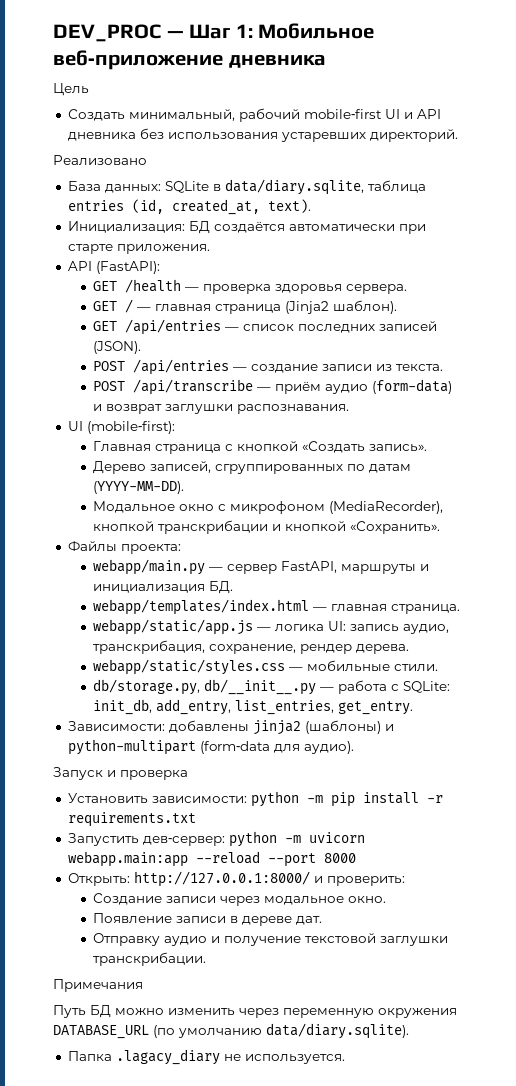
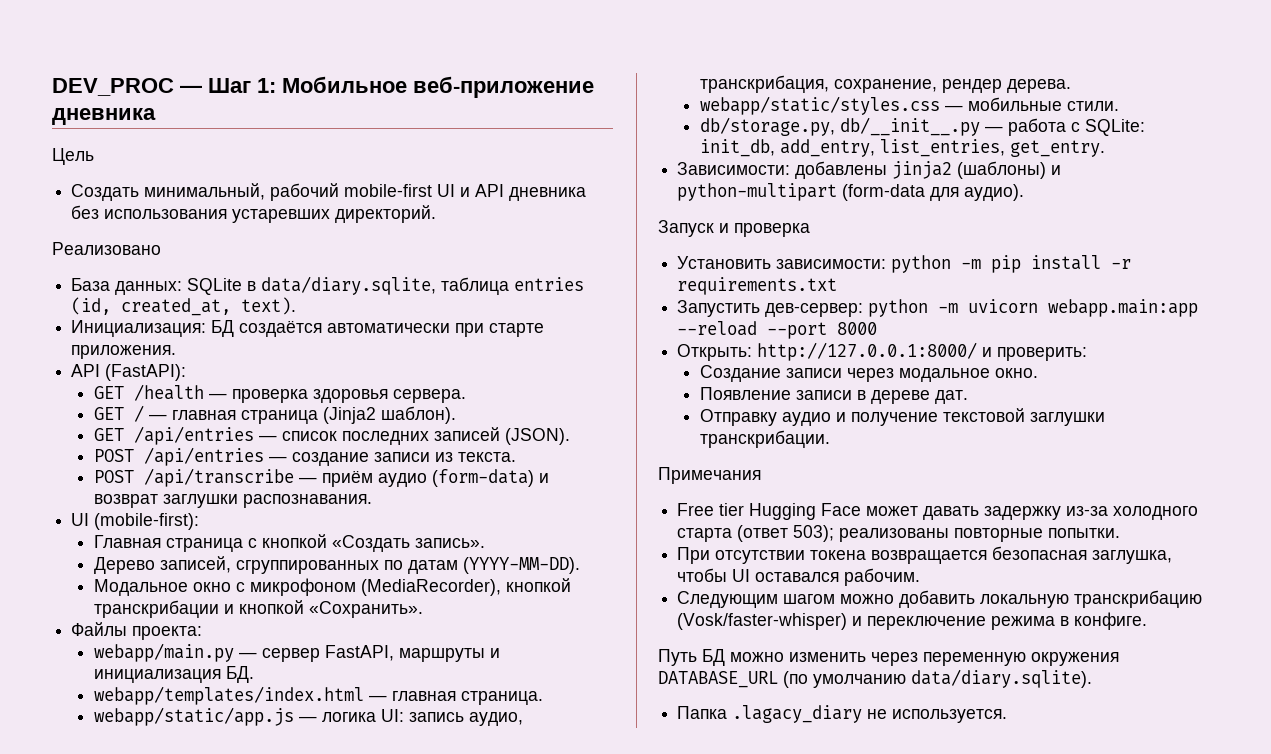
(143, 985) none -> [677,503,1199,520] [677,525,1121,542] [677,546,1173,564] [677,568,921,586] [677,590,1203,608] [677,612,1148,630] // Free tier Hugging Face может давать задержку из-за холодного старта (ответ 503); реализованы повторные попытки. // При отсутствии токена возвращается безопасная заглушка, чтобы UI оставался рабочим. // Следующим шагом можно добавить локальную транскрибацию (Vosk/faster-whisper) и переключение режима в конфиге.

